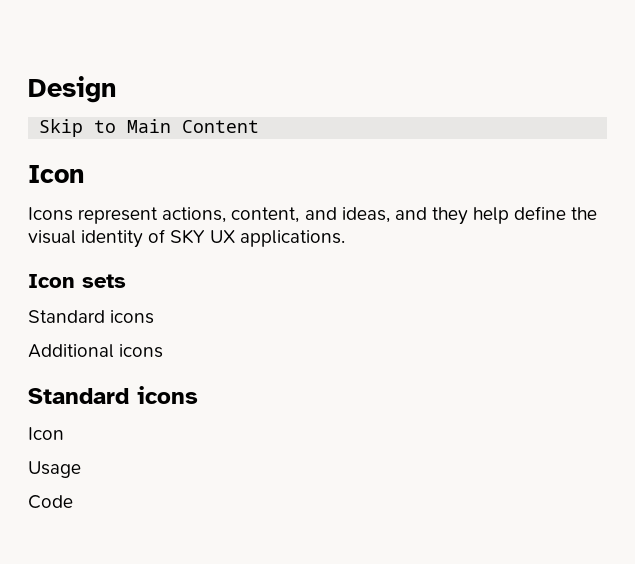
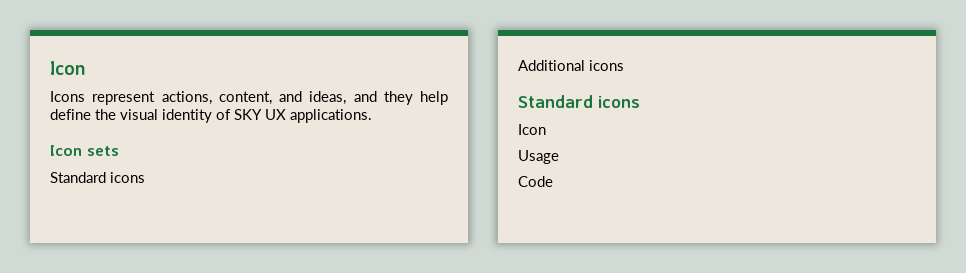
[28,76,116,103] [39,119,260,137] Design // Skip to Main Content // -> (50, 68) none

